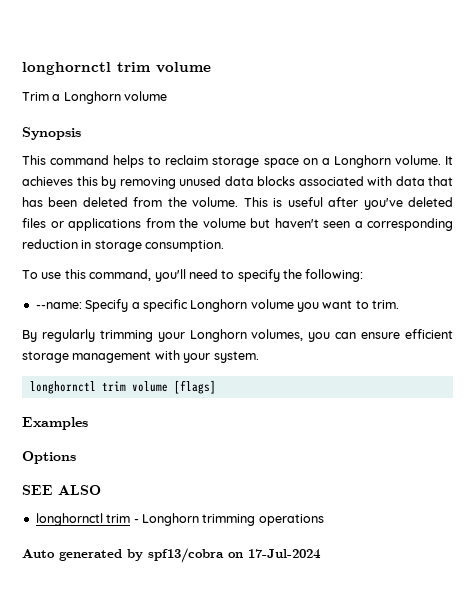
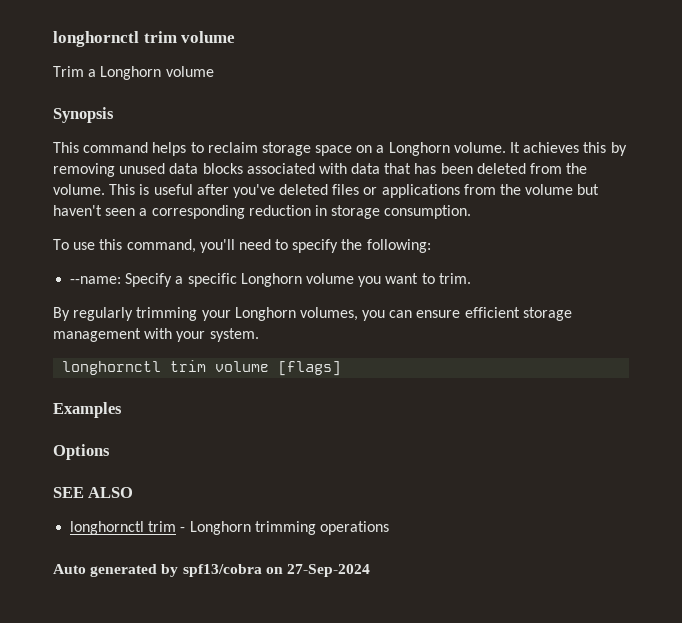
[248,549,321,559] 17-Jul-2024 -> [286,564,370,577] 27-Sep-2024

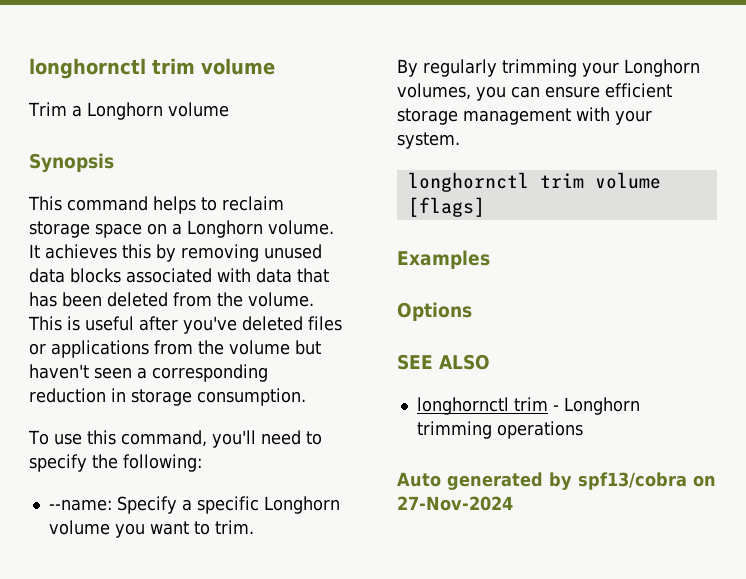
[286,564,370,577] 27-Sep-2024 -> [397,496,513,511] 27-Nov-2024

